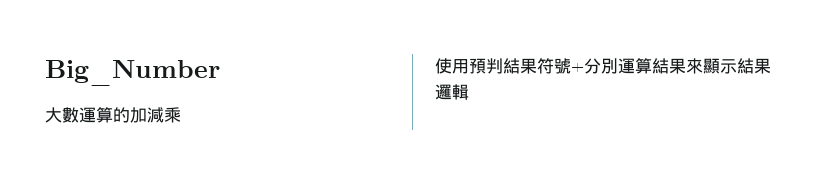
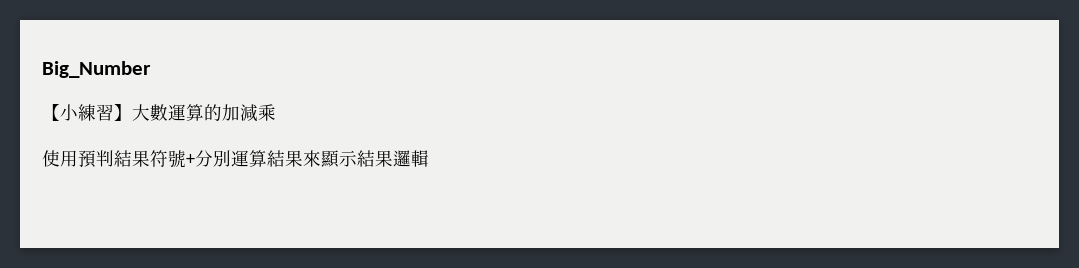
(220, 73) none -> [42,104,132,121] 【小練習】

